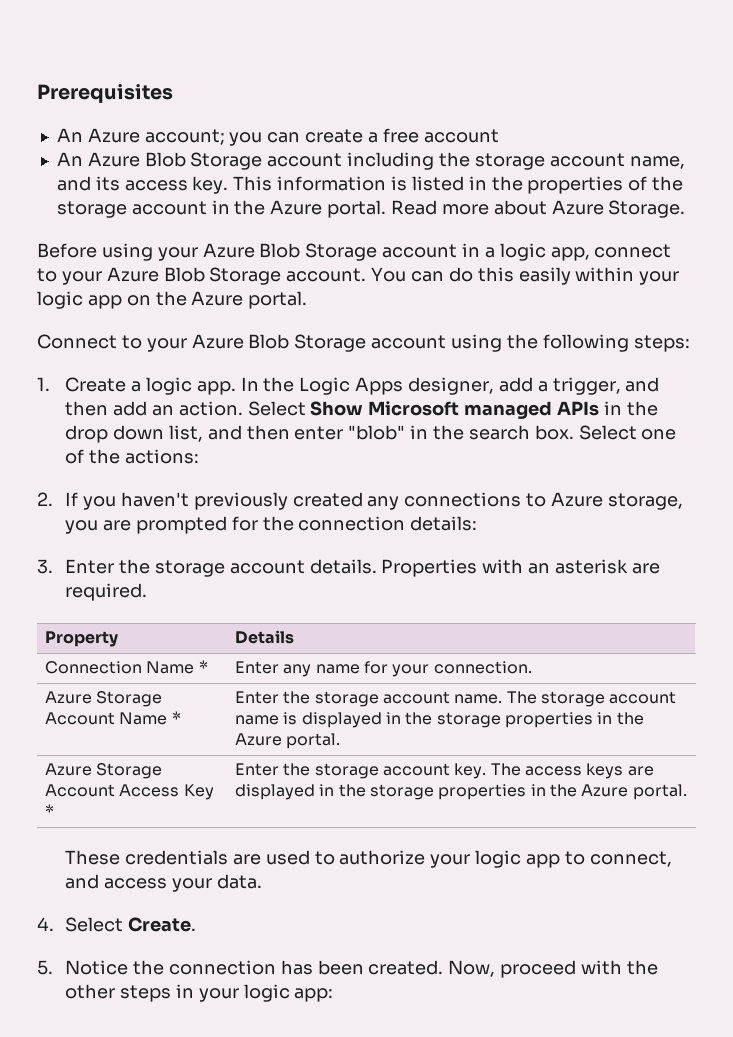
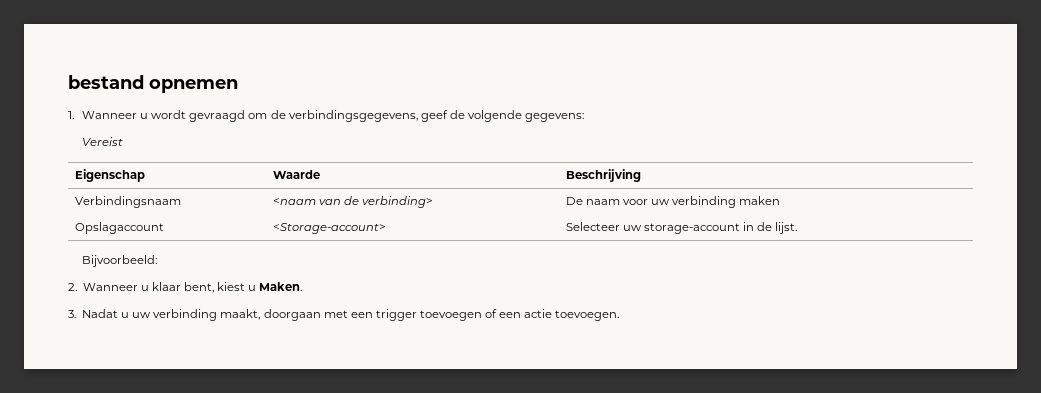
[37,84,173,103] [56,128,499,146] [56,152,685,170] [56,176,684,194] [56,200,686,218] [37,243,672,261] [37,267,680,285] [37,291,308,309] [37,334,690,352] [37,377,660,395] [65,401,658,419] [65,425,677,443] [65,449,199,464] [37,492,683,510] [65,516,478,534] [37,559,660,577] [65,583,148,601] [45,631,119,647] [235,630,295,644] [45,660,208,674] [235,661,532,677] [45,691,163,707] [45,711,181,725] [235,691,677,707] [235,712,644,728] [235,733,341,749] [45,763,163,779] [45,784,214,800] [45,804,55,817] [235,763,654,779] [235,784,687,800] [65,850,672,868] [65,874,262,892] [37,917,196,932] [37,960,658,978] [65,984,334,1002] Prerequisites // An Azure account; you can create a free account // An Azure Blob Storage account including the storage account name, and its access key. This information is listed in the properties of the storage account in the Azure portal. Read more about Azure Storage. // Before using your Azure Blob Storage account in a logic app, connect to your Azure Blob Storage account. You can do this easily within your logic app on the Azure portal. // Connect to your Azure Blob Storage account using the following steps: // 1. Create a logic app. In the Logic Apps designer, add a trigger, and then add an action. Select Show Microsoft managed APIs in the drop down list, and then enter "blob" in the search box. Select one of the actions: // 2. If you haven't previously created any connections to Azure storage, you are prompted for the connection details: // 3. Enter the storage account details. Properties with an asterisk are required. // Property | Details // Connection Name * | Enter any name for your connection. // Azure Storage Account Name * | Enter the storage account name. The storage account name is displayed in the storage properties in the Azure portal. // Azure Storage Account Access Key * | Enter the storage account key. The access keys are displayed in the storage properties in the Azure portal. // These credentials are used to authorize your logic app to connect, and access your data. // 4. Select Create. // 5. Notice the connection has been created. Now, proceed with the other steps in your logic app: -> [68,75,238,93] [68,110,585,122] [81,137,123,146] [74,169,145,182] [272,170,320,179] [565,169,641,182] [74,196,181,208] [272,196,434,208] [565,196,781,208] [74,222,164,234] [272,223,386,234] [565,222,798,234] [81,255,157,267] [68,282,303,293] [68,309,620,321] bestand opnemen // 1. Wanneer u wordt gevraagd om de verbindingsgegevens, geef de volgende gegevens: // Vereist // Eigenschap | Waarde | Beschrijving // Verbindingsnaam | <naam van de verbinding> | De naam voor uw verbinding maken // Opslagaccount | <Storage-account> | Selecteer uw storage-account in de lijst. // Bijvoorbeeld: // 2. Wanneer u klaar bent, kiest u Maken. // 3. Nadat u uw verbinding maakt, doorgaan met een trigger toevoegen of een actie toevoegen.

